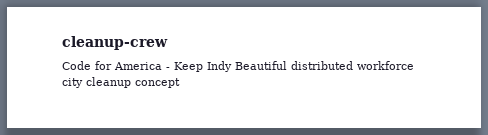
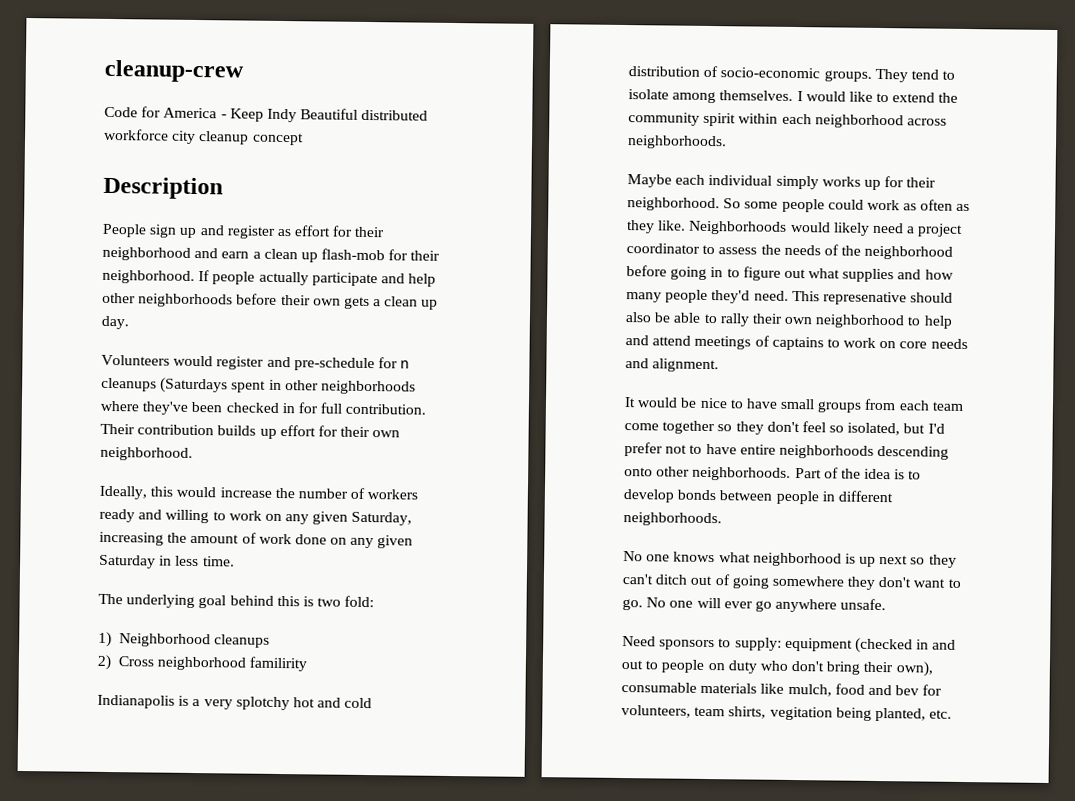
(180, 83) none -> [103,176,223,200] [102,223,386,239] [102,246,441,263] [102,269,437,287] [102,292,439,310] [101,315,129,330] [101,354,410,372] [101,377,416,395] [100,400,427,415] [100,423,401,439] [100,446,193,461] [99,485,419,500] [99,508,413,526] [99,531,414,549] [99,554,235,569] [98,593,375,609] [98,631,270,648] [97,654,308,672] [97,694,373,711] [628,65,956,83] [628,89,959,104] [628,112,947,129] [627,135,727,150] [627,174,937,190] [627,197,971,213] [626,220,964,237] [626,243,954,260] [626,265,954,283] [626,289,954,306] [625,312,953,329] [625,335,968,351] [625,358,720,373] [624,397,964,413] [624,420,945,436] [624,442,950,460] [624,466,922,481] [623,489,893,505] [623,512,722,527] [623,551,957,568] [622,574,961,590] [622,597,887,613] [622,636,957,654] [621,659,933,677] [621,682,943,697] [621,705,953,722] // Description // People sign up and register as effort for their neighborhood and earn a clean up flash-mob for their neighborhood. If people actually participate and help other neighborhoods before their own gets a clean up day. // Volunteers would register and pre-schedule for n cleanups (Saturdays spent in other neighborhoods where they've been checked in for full contribution. Their contribution builds up effort for their own neighborhood. // Ideally, this would increase the number of workers ready and willing to work on any given Saturday, increasing the amount of work done on any given Saturday in less time. // The underlying goal behind this is two fold: // 1) Neighborhood cleanups // 2) Cross neighborhood familirity // Indianapolis is a very splotchy hot and cold distribution of socio-economic groups. They tend to isolate among themselves. I would like to extend the community spirit within each neighborhood across neighborhoods. // Maybe each individual simply works up for their neighborhood. So some people could work as often as they like. Neighborhoods would likely need a project coordinator to assess the needs of the neighborhood before going in to figure out what supplies and how many people they'd need. This represenative should also be able to rally their own neighborhood to help and attend meetings of captains to work on core needs and alignment. // It would be nice to have small groups from each team come together so they don't feel so isolated, but I'd prefer not to have entire neighborhoods descending onto other neighborhoods. Part of the idea is to develop bonds between people in different neighborhoods. // No one knows what neighborhood is up next so they can't ditch out of going somewhere they don't want to go. No one will ever go anywhere unsafe. // Need sponsors to supply: equipment (checked in and out to people on duty who don't bring their own), consumable materials like mulch, food and bev for volunteers, team shirts, vegitation being planted, etc.

